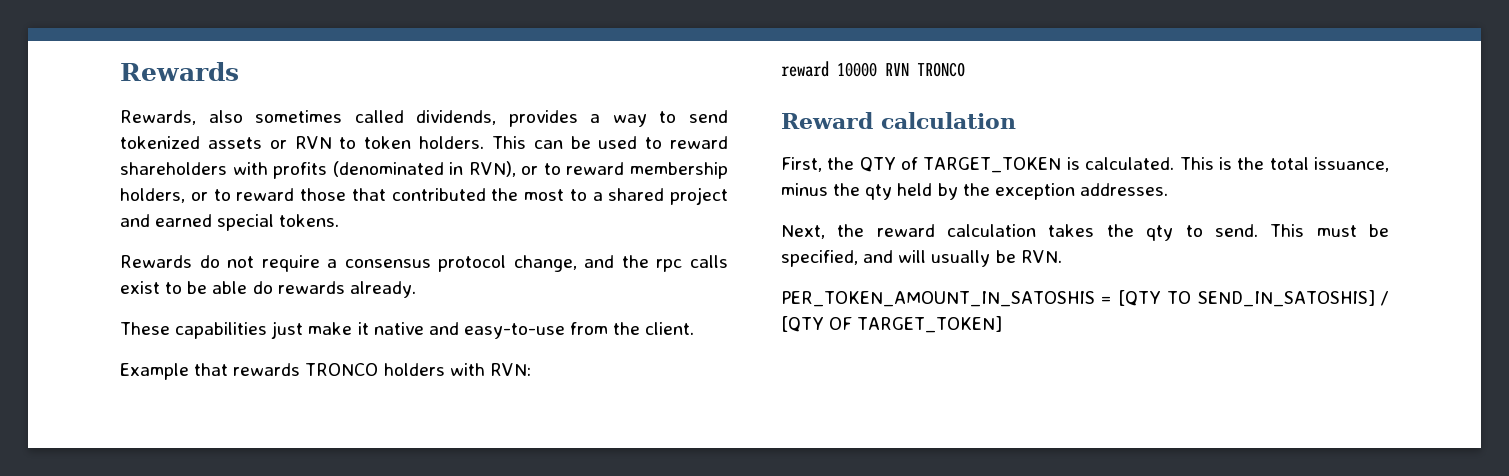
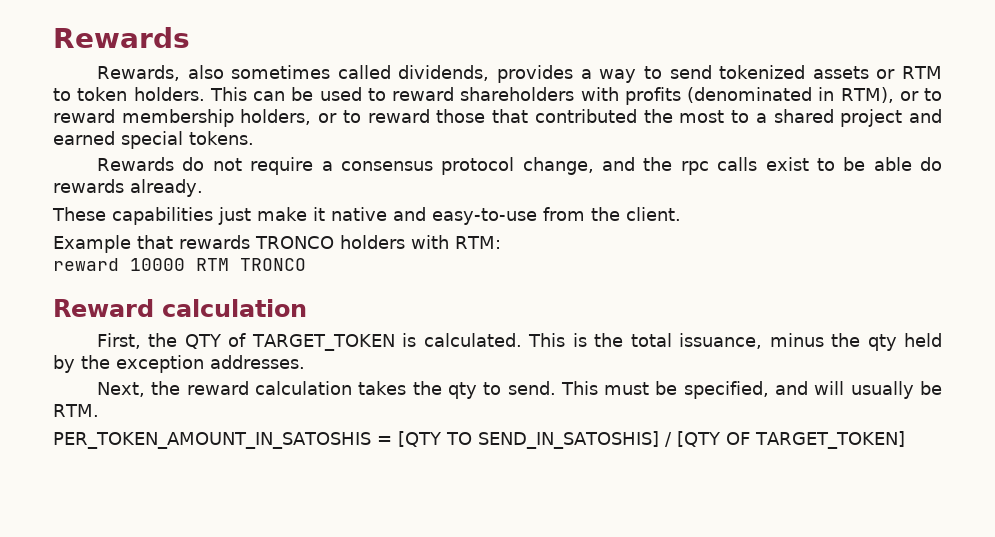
[294,136,332,149] RVN -> [902,66,943,79] RTM
[468,161,516,177] RVN), -> [840,87,894,103] RTM),
[489,363,531,376] RVN: -> [455,236,501,249] RTM:
[885,63,909,76] RVN -> [196,258,229,271] RTM
[1020,250,1062,263] RVN. -> [53,404,99,417] RTM.

